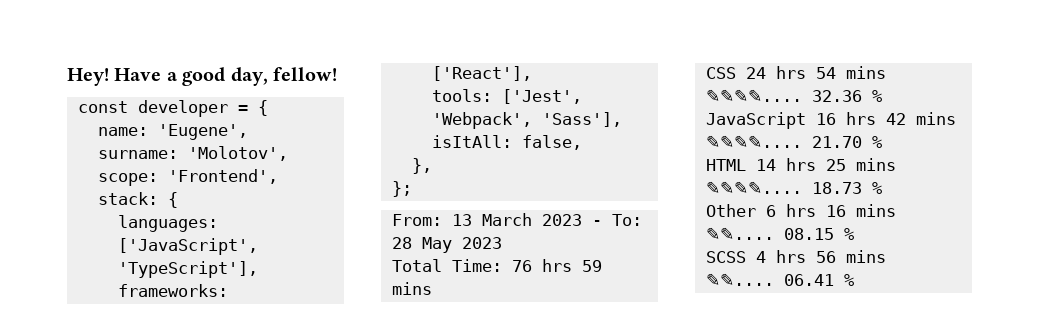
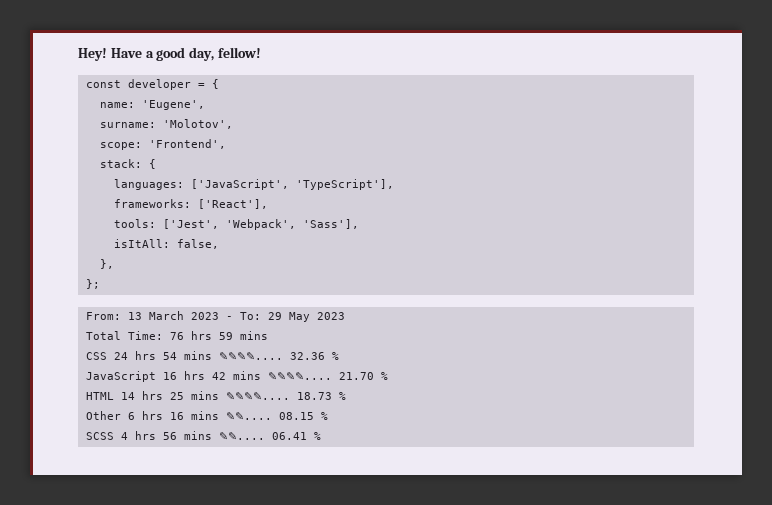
[391,237,412,249] 28 -> [267,312,282,320] 29

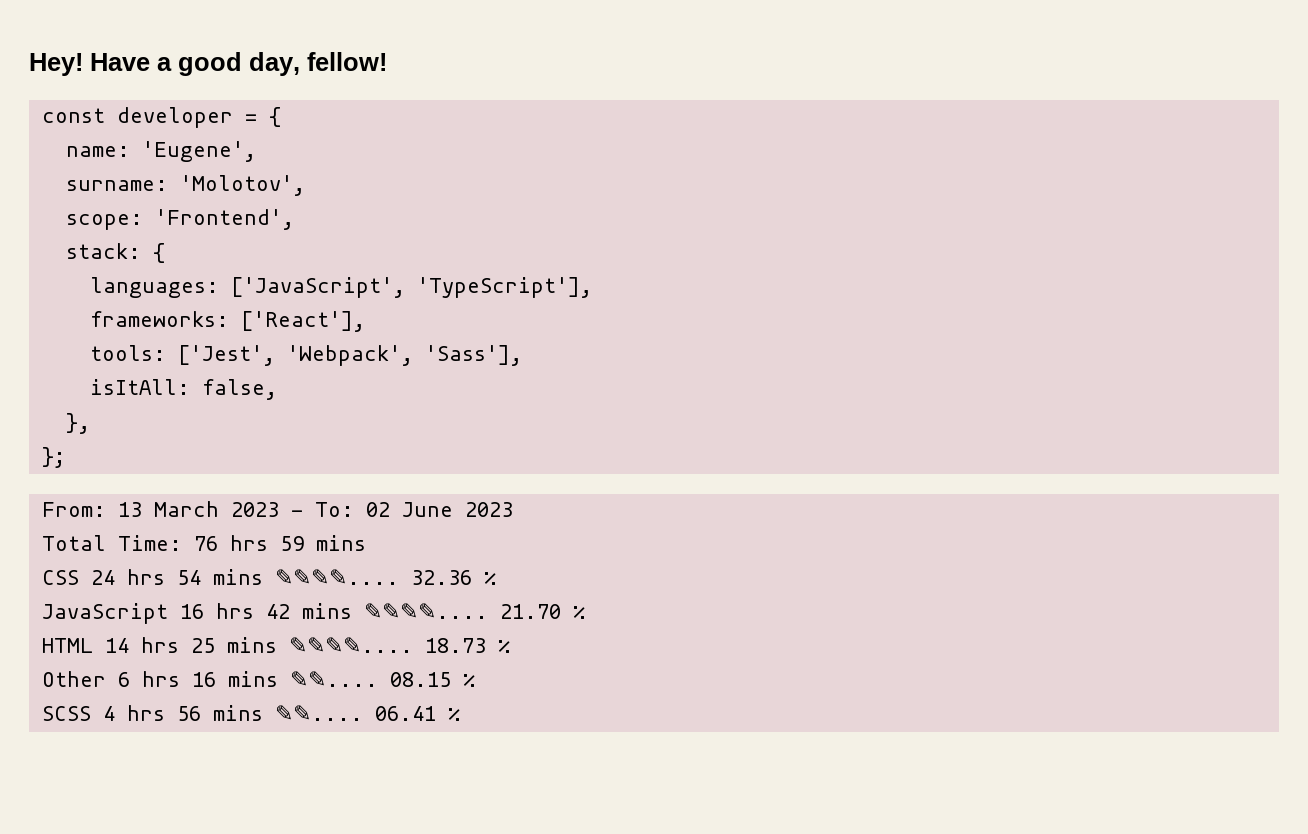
[267,312,310,322] 29 May -> [365,502,453,517] 02 June

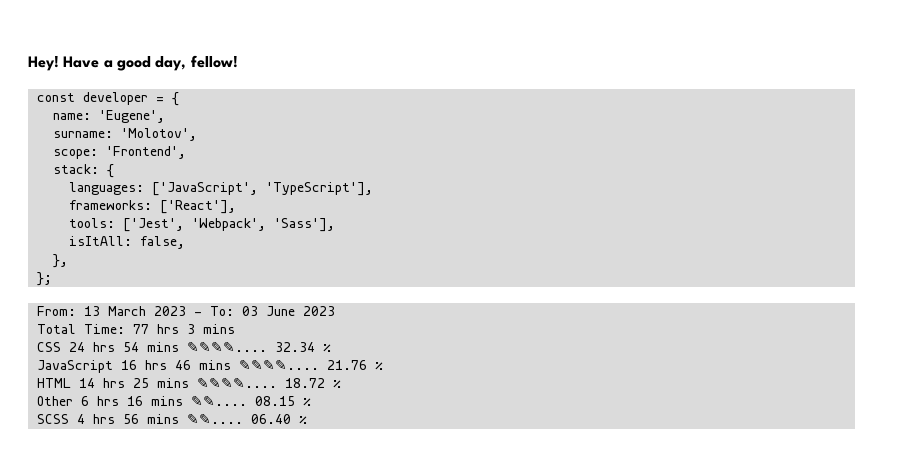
[365,502,390,517] 02 -> [241,306,258,316] 03
[193,535,304,551] 76 hrs 59 -> [132,324,195,334] 77 hrs 3
[410,570,472,585] 32.36 -> [274,342,315,352] 32.34
[265,603,561,619] 42 mins ✎✎✎✎.... 21.70 -> [174,360,367,370] 46 mins ✎✎✎✎.... 21.76
[424,638,486,653] 18.73 -> [284,378,325,388] 18.72
[374,706,436,721] 06.41 -> [250,414,291,424] 06.40

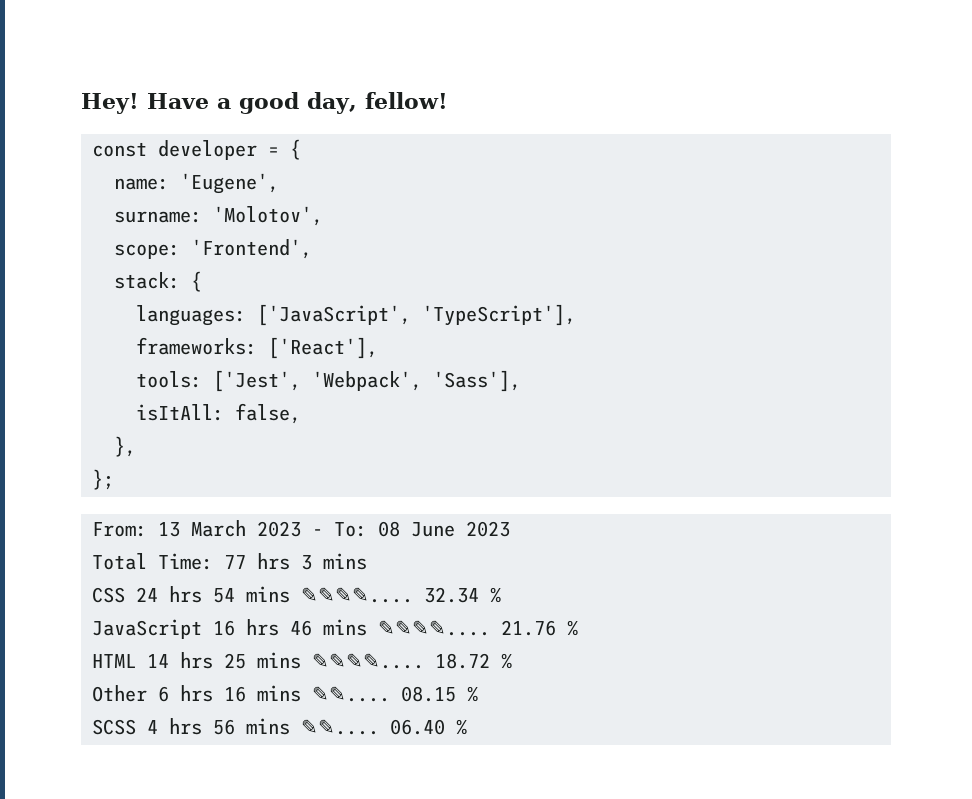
[241,306,258,316] 03 -> [378,521,401,537] 08

